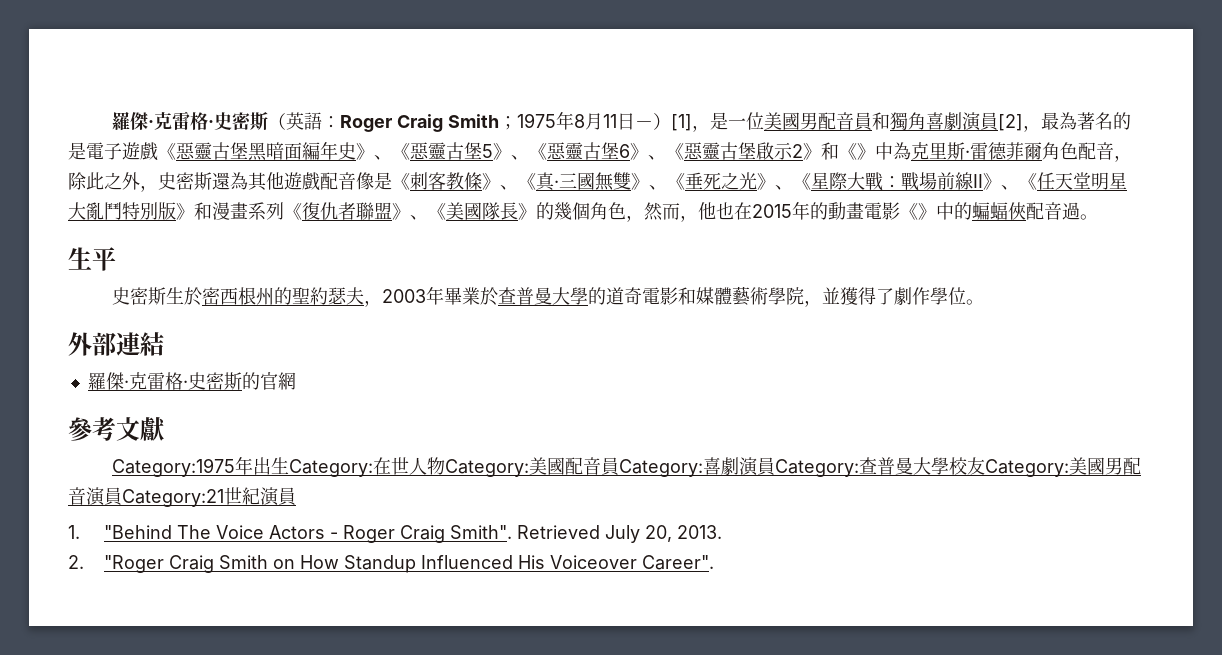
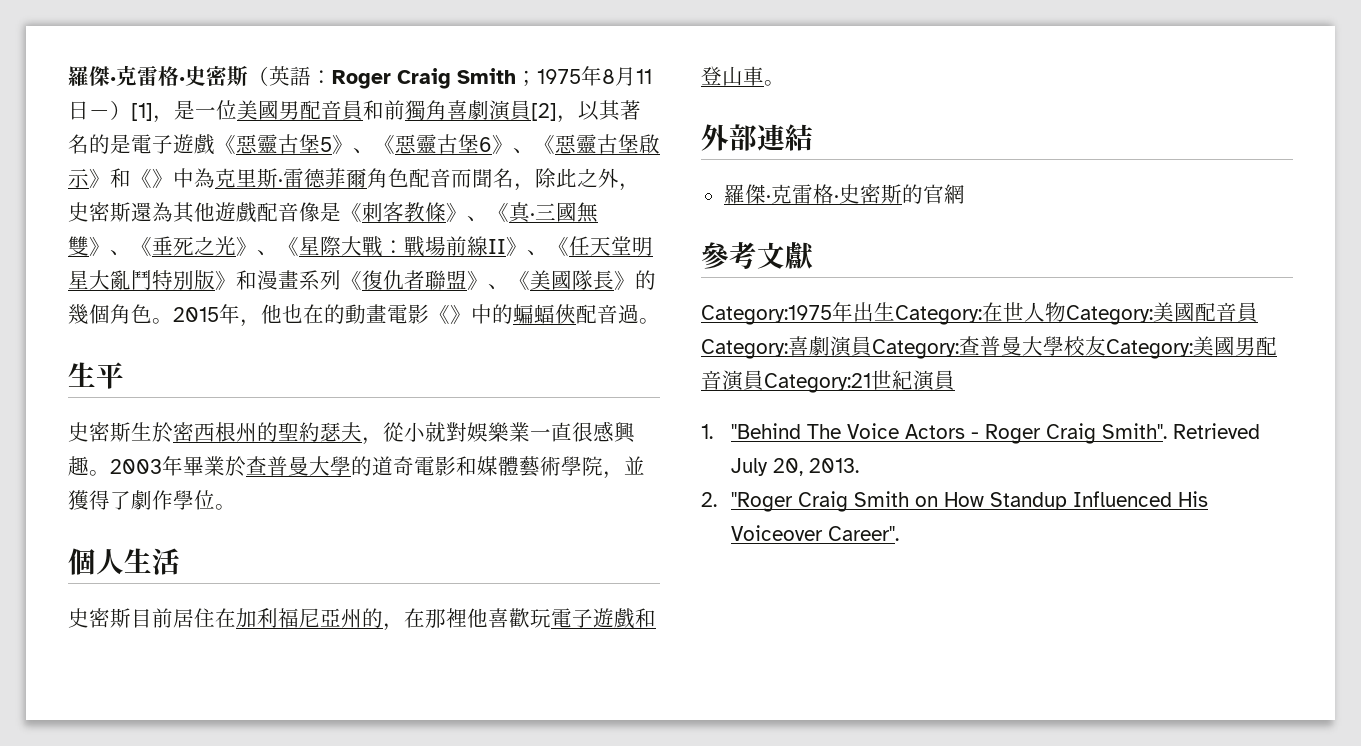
(891, 121) none -> [384,100,405,120] 前
[1041,112,1078,130] 最為 -> [578,100,621,121] 以其
[248,141,482,161] 黑暗面編年史》、《惡靈古堡 -> (320, 143) none
[792,144,803,158] 2 -> (89, 178) none
(1114, 151) none -> [451,168,514,188] 而聞名
[626,202,680,222] ，然而 -> [152,304,240,324] 。2015年
[752,201,810,220] 2015年 -> (324, 314) none
(383, 303) none -> [383,421,636,443] [68,456,110,476] 從小就對娛樂業一直很感興趣。
(985, 302) none -> [68,548,180,575] [68,608,656,631] [701,66,785,86] // 個人生活 // 史密斯目前居住在加利福尼亞州的，在那裡他喜歡玩電子遊戲和登山車。

